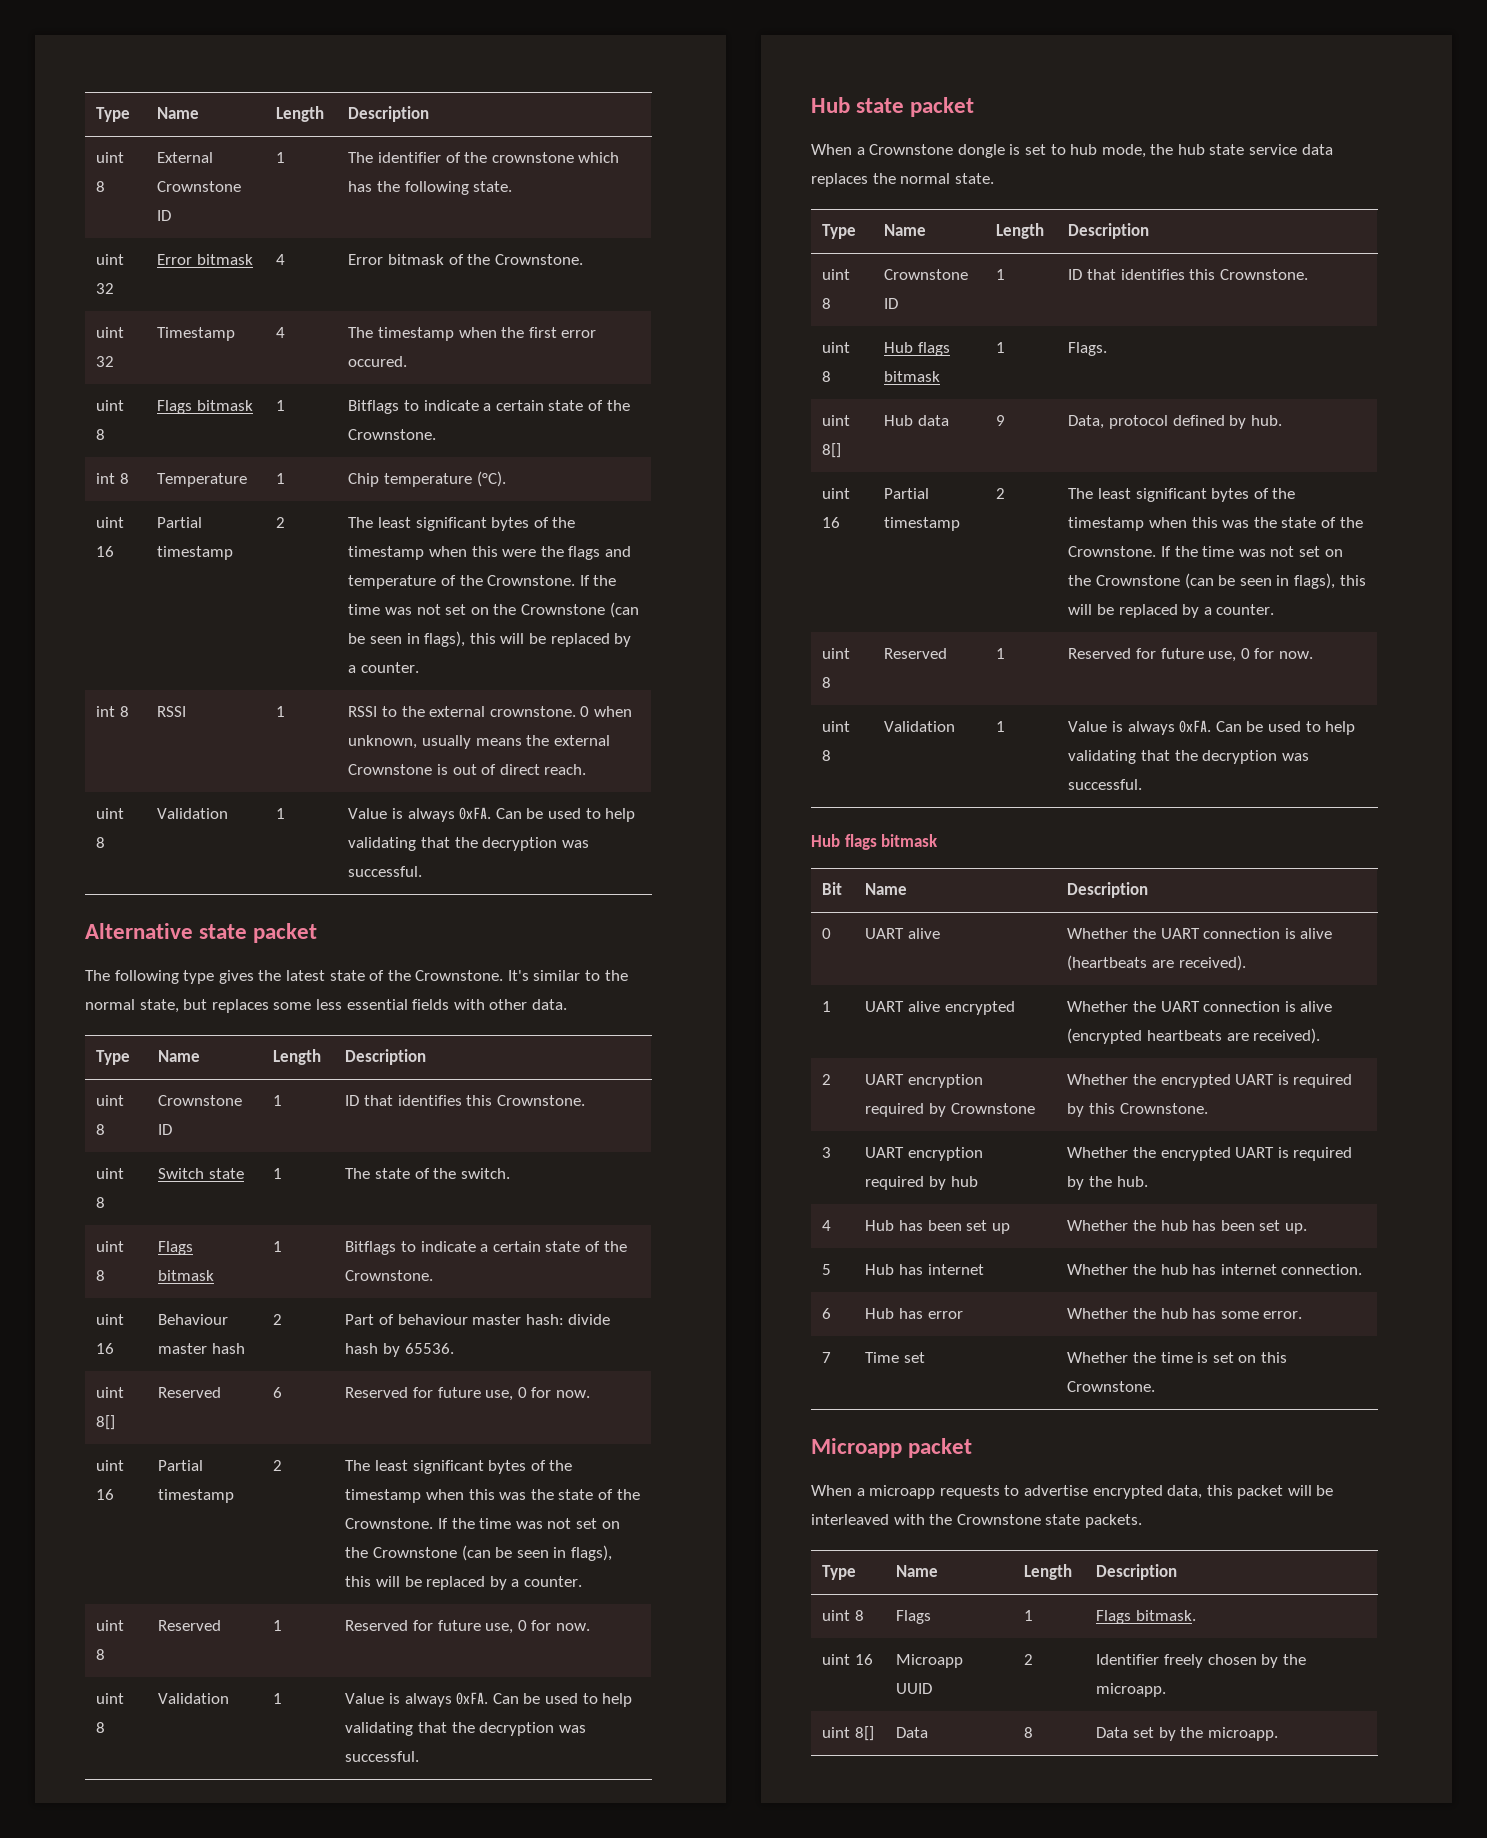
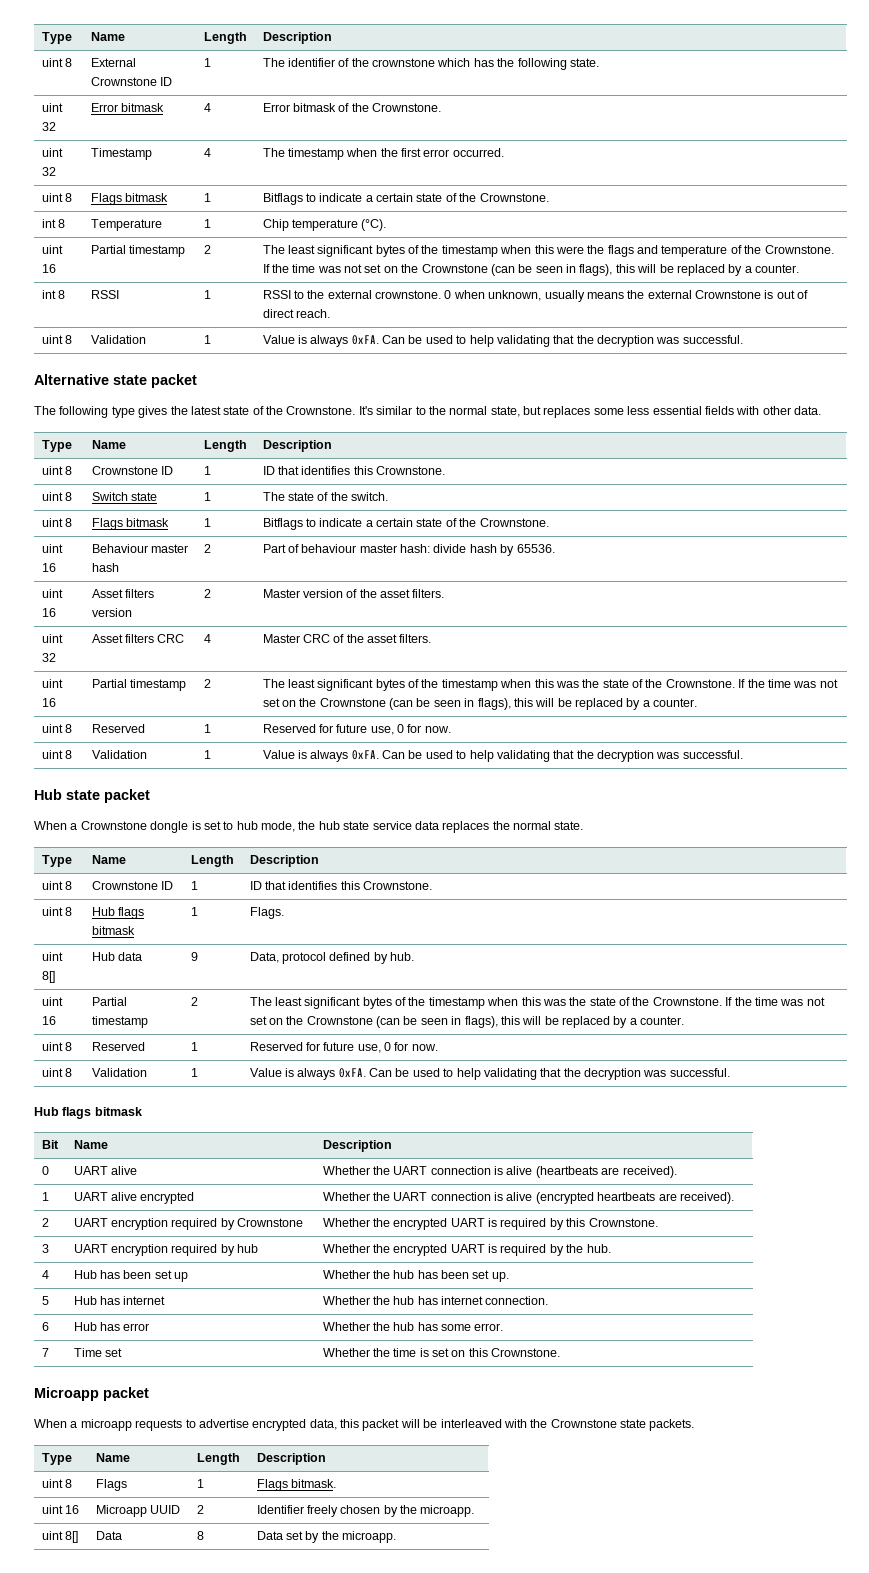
[348,356,408,367] occured. -> [452,148,504,157] occurred.
[96,1415,116,1430] [158,1387,222,1398] [273,1387,283,1398] [345,1387,590,1401] 8[] | Reserved | 6 | Reserved for future use, 0 for now. -> [41,608,56,617] [91,589,154,598] [91,608,132,617] [203,589,211,598] [262,589,445,598] [41,634,63,643] [41,653,56,662] [91,634,185,643] [203,634,211,643] [262,634,432,643] 16 | Asset filters version | 2 | Master version of the asset filters. // uint 32 | Asset filters CRC | 4 | Master CRC of the asset filters.

